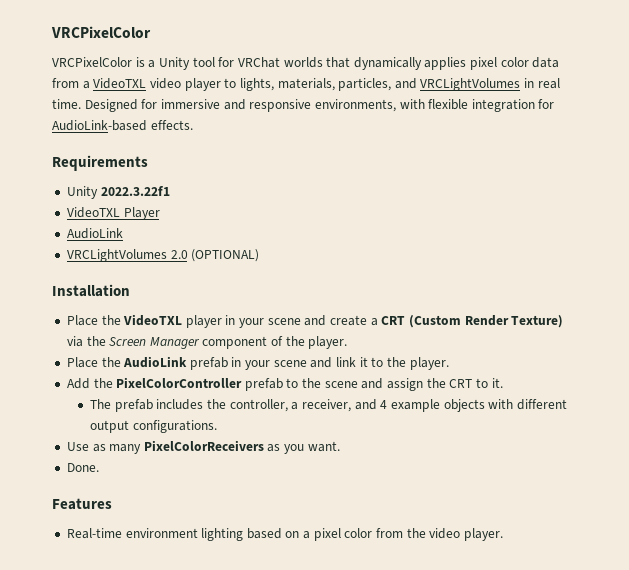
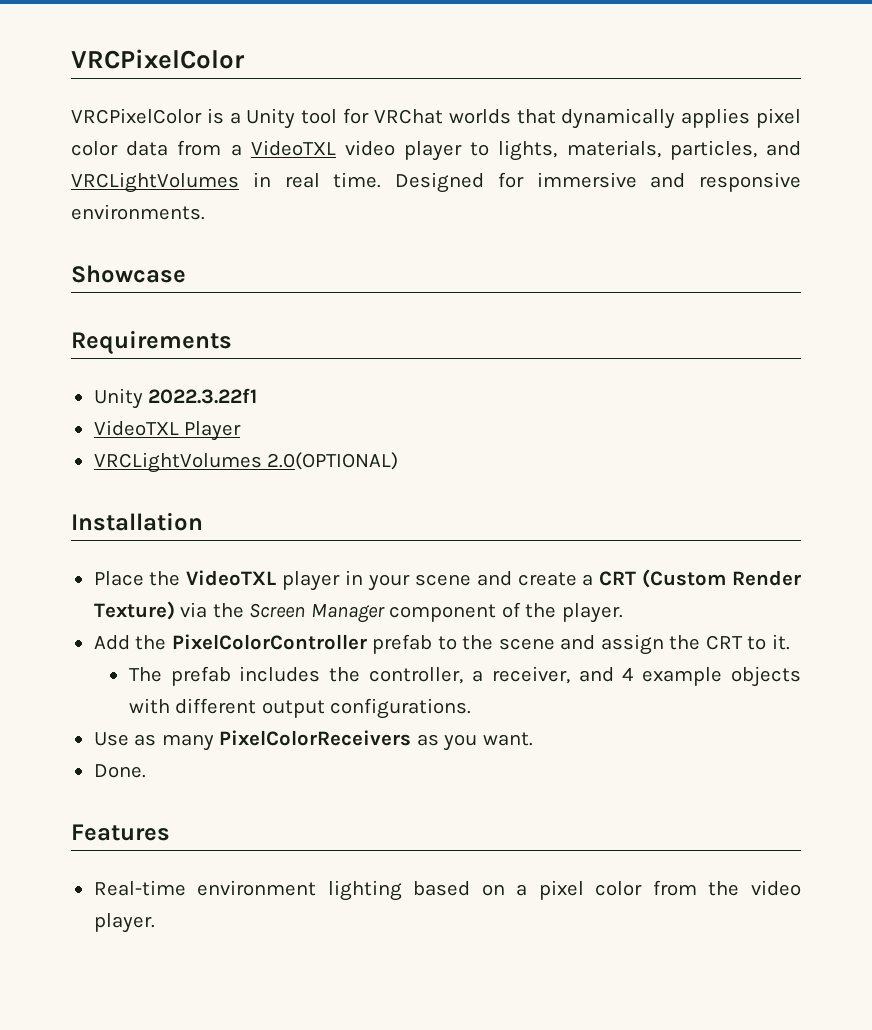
[314,99,555,112] [52,120,193,131] environments, with flexible integration for AudioLink-based effects. -> [71,204,205,220] [71,265,186,283] environments. // Showcase
[66,228,123,239] [66,249,260,262] // AudioLink // VRCLightVolumes 2.0 (OPTIONAL) -> [93,452,399,473] // VRCLightVolumes 2.0(OPTIONAL)
[66,356,449,370] // Place the AudioLink prefab in your scene and link it to the player. -> (623, 613) none

